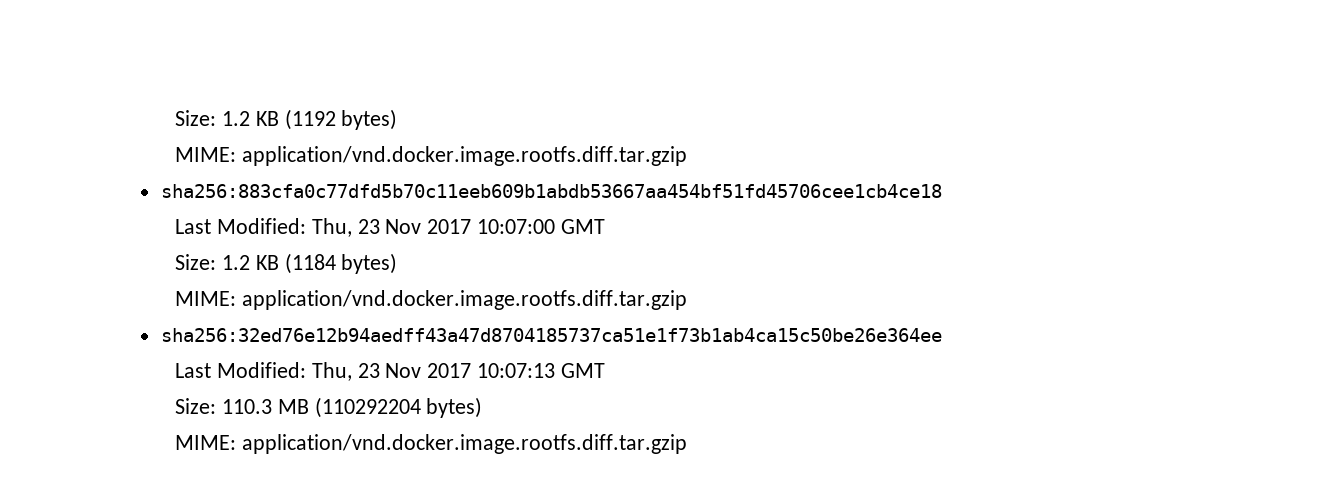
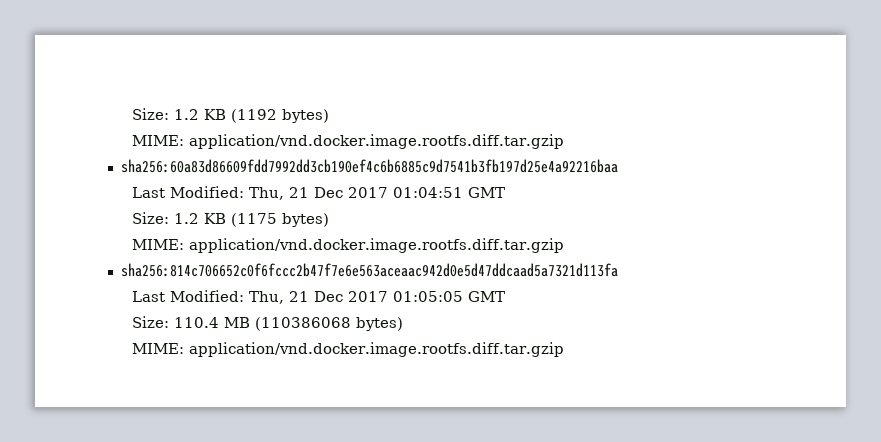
[160,184,942,198] [175,218,556,237] sha256:883cfa0c77dfd5b70c11eeb609b1abdb53667aa454bf51fd45706cee1cb4ce18 // Last Modified: Thu, 23 Nov 2017 10:07:00 -> [121,159,619,173] [132,186,464,200] sha256:60a83d86609fdd7992dd3cb190ef4c6b6885c9d7541b3fb197d25e4a92216baa // Last Modified: Thu, 21 Dec 2017 01:04:51
[284,253,398,274] [175,290,687,310] [160,328,942,342] [175,362,605,381] [175,397,421,418] (1184 bytes) // MIME: application/vnd.docker.image.rootfs.diff.tar.gzip // sha256:32ed76e12b94aedff43a47d8704185737ca51e1f73b1ab4ca15c50be26e364ee // Last Modified: Thu, 23 Nov 2017 10:07:13 GMT // Size: 110.3 MB (110292204 -> [231,213,330,227] [132,238,565,253] [121,263,619,277] [132,290,506,304] [132,316,352,331] (1175 bytes) // MIME: application/vnd.docker.image.rootfs.diff.tar.gzip // sha256:814c706652c0f6fccc2b47f7e6e563aceaac942d0e5d47ddcaad5a7321d113fa // Last Modified: Thu, 21 Dec 2017 01:05:05 GMT // Size: 110.4 MB (110386068

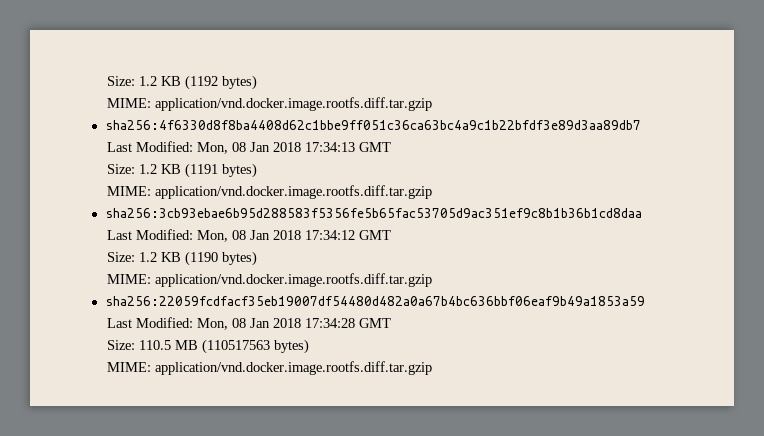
[121,159,619,173] [132,186,506,200] [132,212,330,227] [132,238,565,253] [121,263,619,277] [132,290,506,304] [132,316,404,331] [132,342,565,357] sha256:60a83d86609fdd7992dd3cb190ef4c6b6885c9d7541b3fb197d25e4a92216baa // Last Modified: Thu, 21 Dec 2017 01:04:51 GMT // Size: 1.2 KB (1175 bytes) // MIME: application/vnd.docker.image.rootfs.diff.tar.gzip // sha256:814c706652c0f6fccc2b47f7e6e563aceaac942d0e5d47ddcaad5a7321d113fa // Last Modified: Thu, 21 Dec 2017 01:05:05 GMT // Size: 110.4 MB (110386068 bytes) // MIME: application/vnd.docker.image.rootfs.diff.tar.gzip -> [104,120,641,130] [107,141,392,154] [107,163,258,178] [107,185,433,199] [104,208,642,218] [107,229,392,242] [107,251,258,266] [107,273,433,287] [104,296,645,306] [107,317,392,330] [107,339,310,354] [107,361,433,375] sha256:4f6330d8f8ba4408d62c1bbe9ff051c36ca63bc4a9c1b22bfdf3e89d3aa89db7 // Last Modified: Mon, 08 Jan 2018 17:34:13 GMT // Size: 1.2 KB (1191 bytes) // MIME: application/vnd.docker.image.rootfs.diff.tar.gzip // sha256:3cb93ebae6b95d288583f5356fe5b65fac53705d9ac351ef9c8b1b36b1cd8daa // Last Modified: Mon, 08 Jan 2018 17:34:12 GMT // Size: 1.2 KB (1190 bytes) // MIME: application/vnd.docker.image.rootfs.diff.tar.gzip // sha256:22059fcdfacf35eb19007df54480d482a0a67b4bc636bbf06eaf9b49a1853a59 // Last Modified: Mon, 08 Jan 2018 17:34:28 GMT // Size: 110.5 MB (110517563 bytes) // MIME: application/vnd.docker.image.rootfs.diff.tar.gzip

